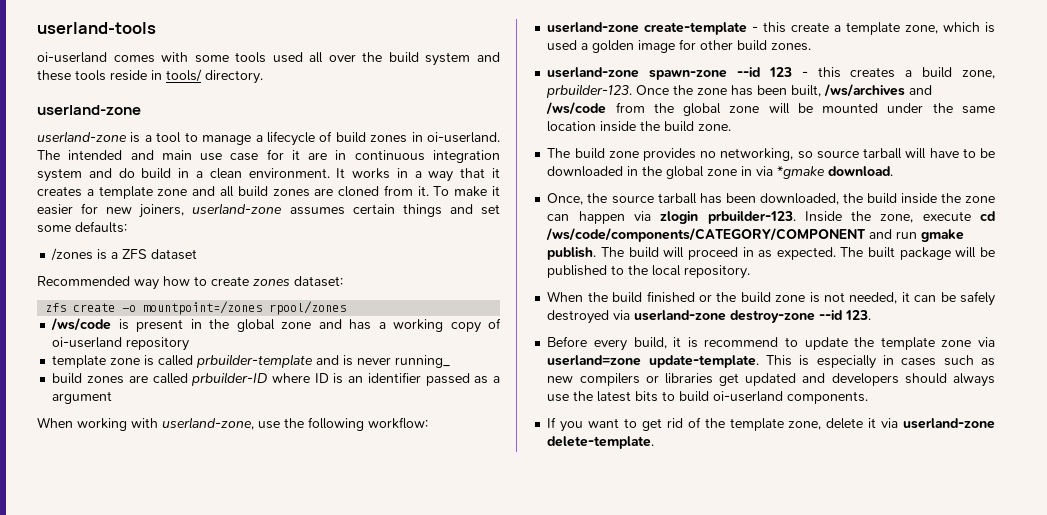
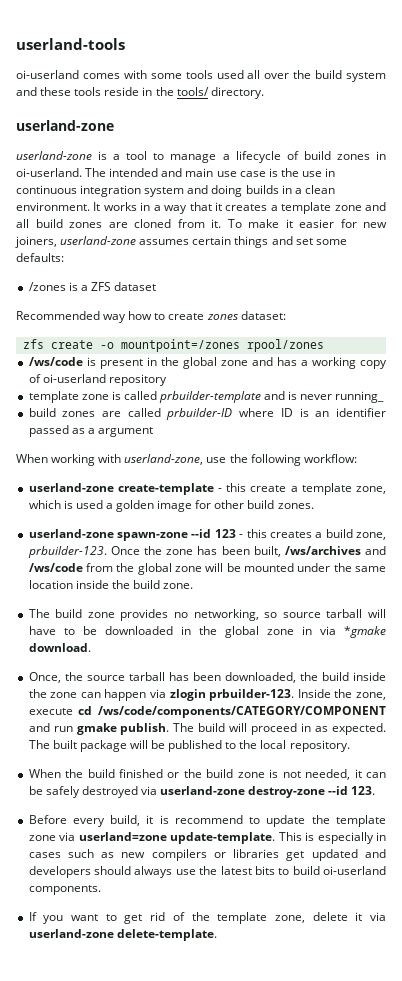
(162, 75) none -> [155,87,174,96] the
[266,149,328,160] for it are -> [268,168,322,177] is the use
[118,168,172,179] do build -> [211,185,279,197] doing builds

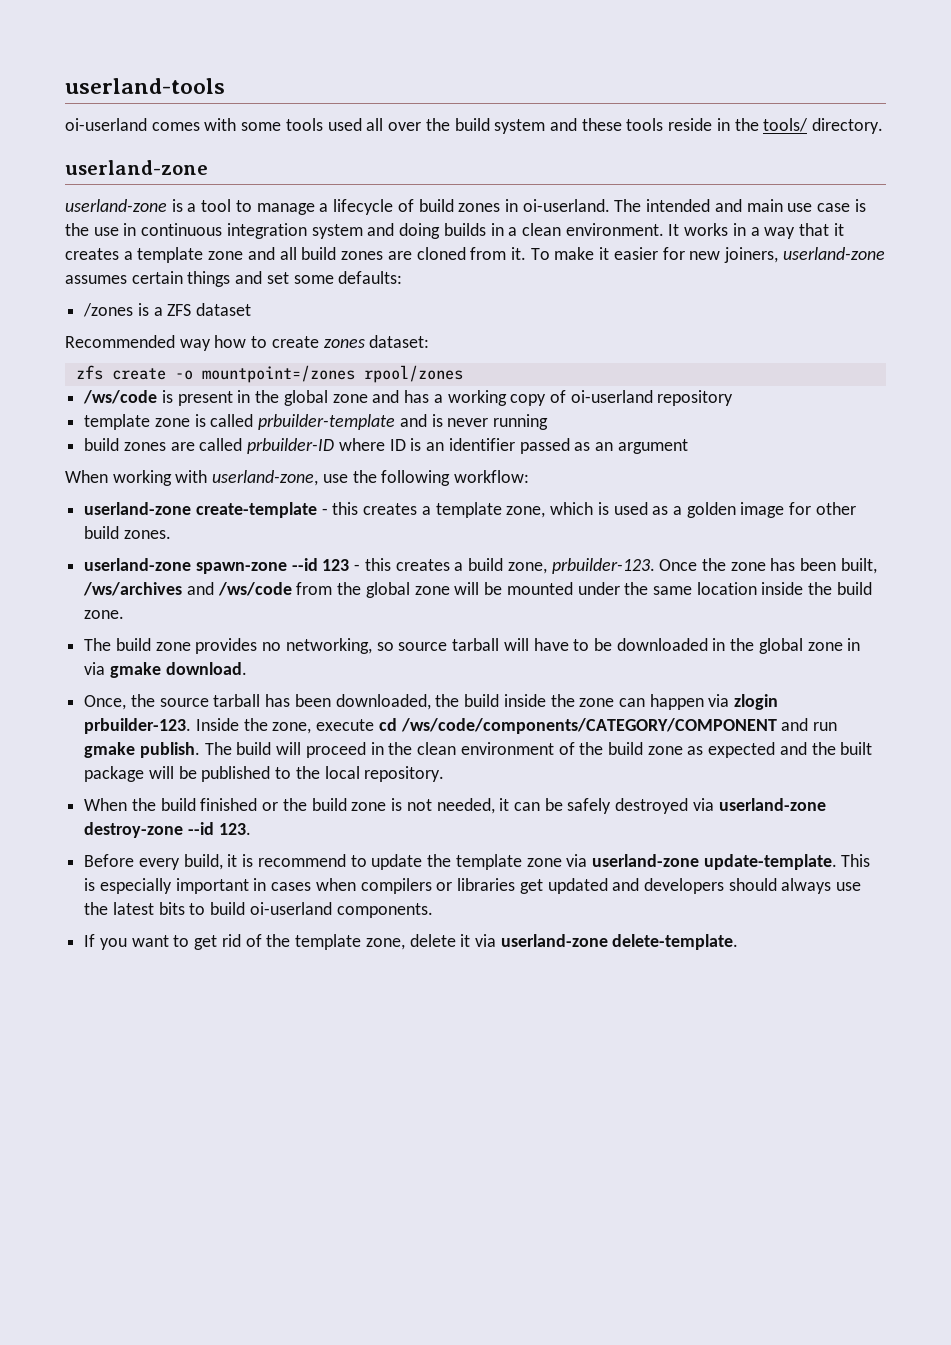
[335,391,385,403] running_ -> [493,414,549,430] running
[87,428,95,434] a -> [594,442,613,451] an
[250,485,287,492] create -> [363,503,418,515] creates
(103, 504) none -> [652,506,669,515] as
[344,626,387,638] *gmake -> [109,662,161,678] gmake
[315,723,387,735] [28,740,50,749] as expected. The -> [388,742,836,758] the clean environment of the build zone as expected and the
[78,832,167,841] userland=zone -> [591,854,699,867] userland-zone
(374, 838) none -> [175,878,249,894] important
[67,849,146,858] such as new -> [315,878,356,891] when

